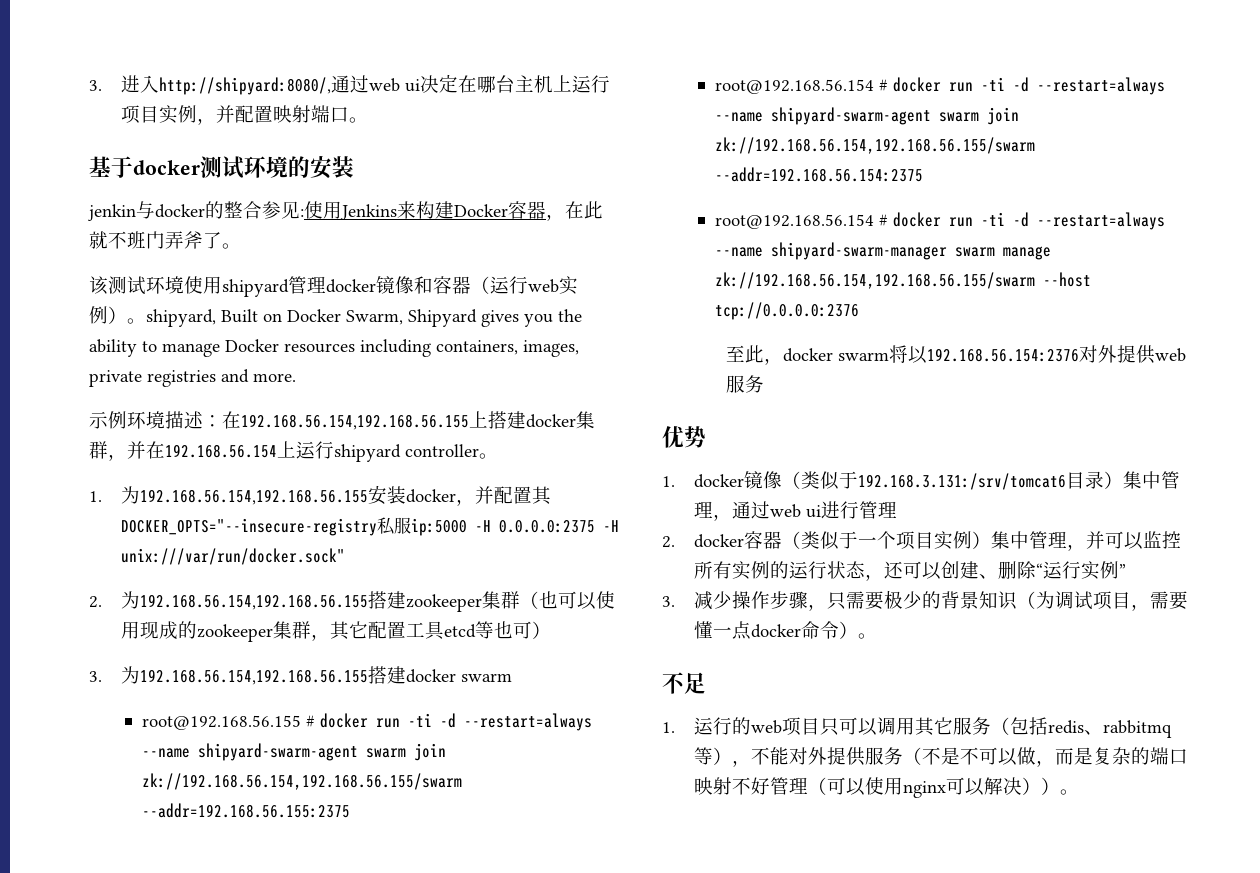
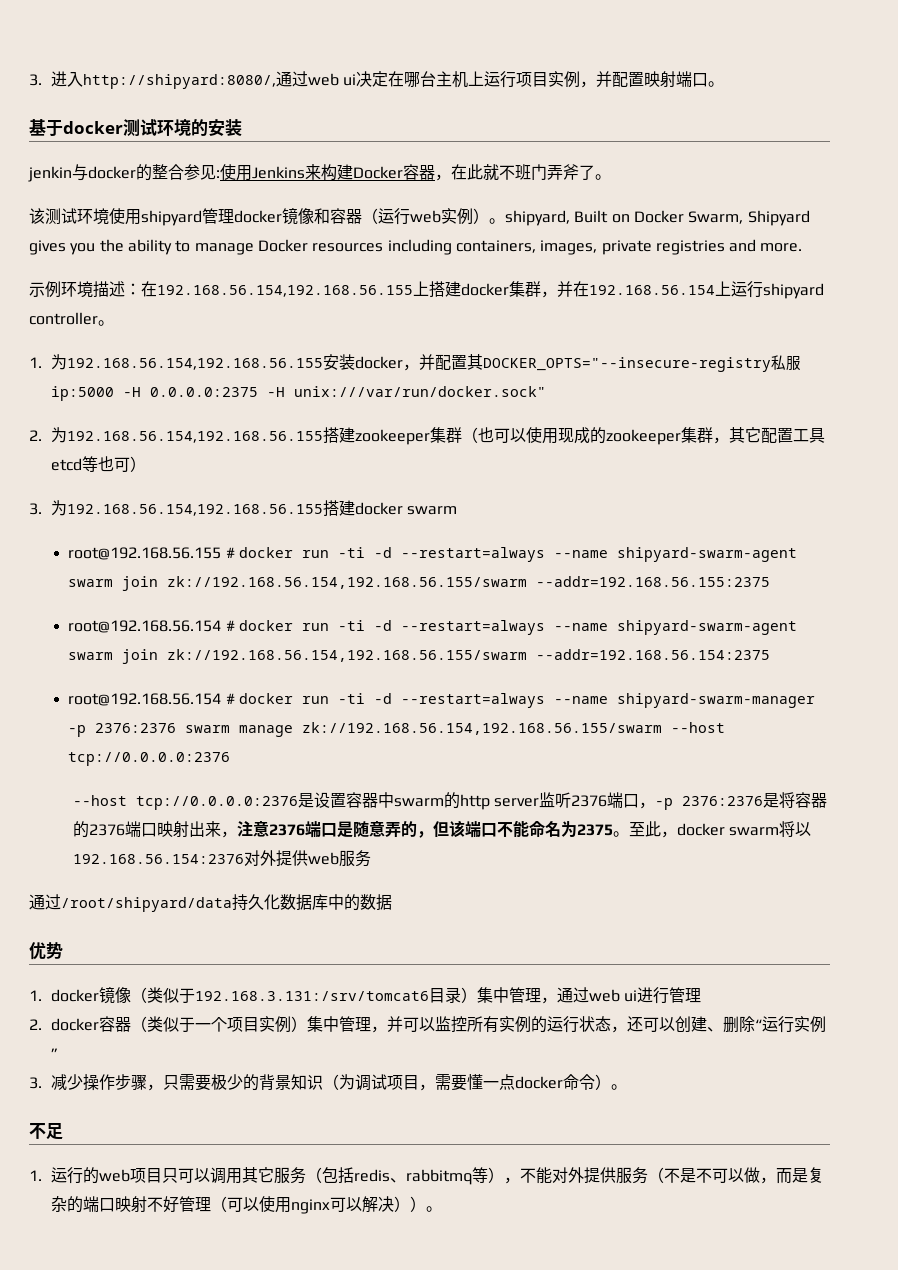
(947, 251) none -> [68,723,177,737] -p 2376:2376
(859, 311) none -> [72,792,828,810] [72,820,629,838] --host tcp://0.0.0.0:2376是设置容器中swarm的http server监听2376端口，-p 2376:2376是将容器的2376端口映射出来，注意2376端口是随意弄的，但该端口不能命名为2375。
(765, 384) none -> [29,894,392,912] // 通过/root/shipyard/data持久化数据库中的数据

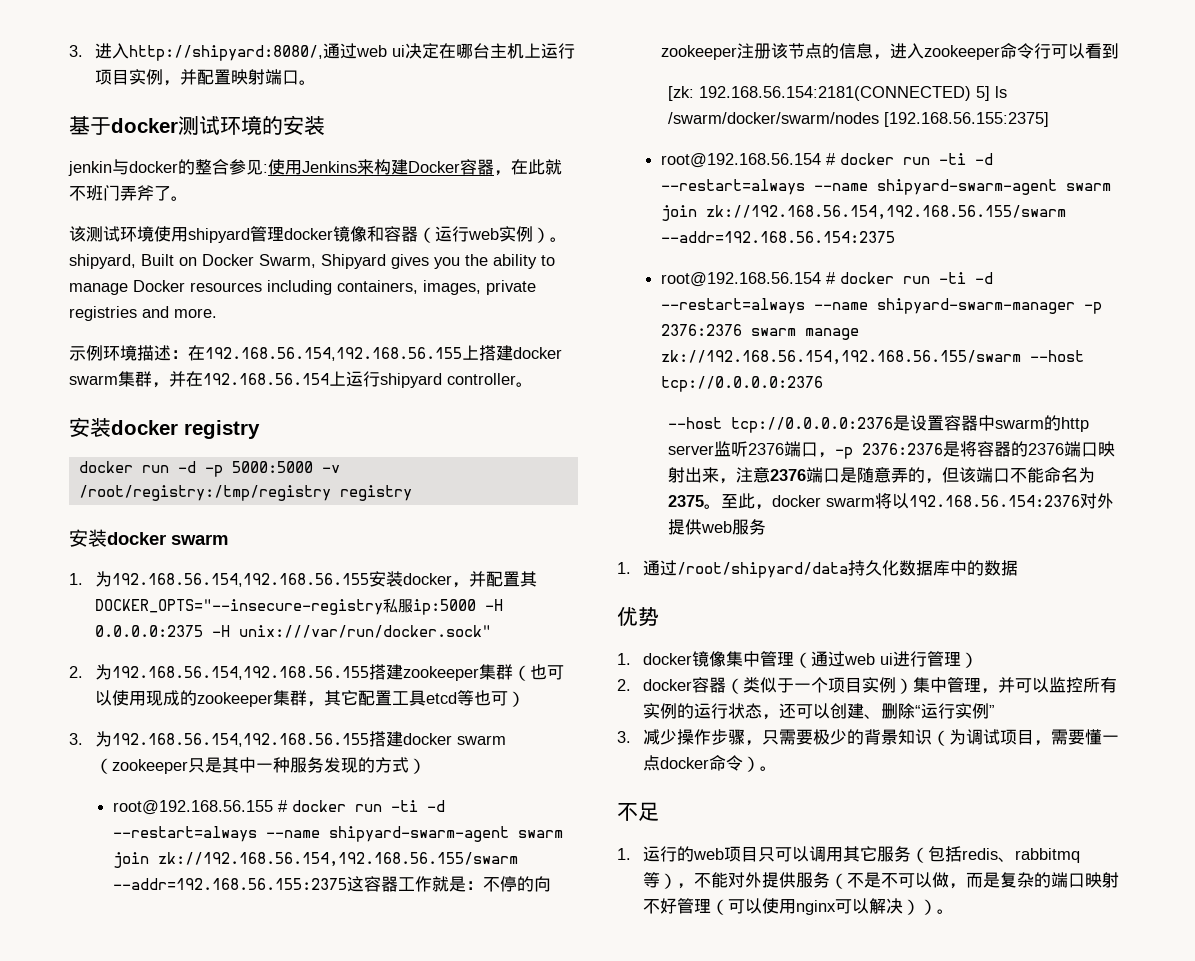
(509, 289) none -> [69,375,118,385] swarm
(114, 323) none -> [69,417,260,439] [78,461,340,477] [78,485,412,501] [69,529,228,547] // 安装docker registry // docker run -d -p 5000:5000 -v /root/registry:/tmp/registry registry // 安装docker swarm
(458, 510) none -> [94,757,426,774] （zookeeper只是其中一种服务发现的方式）
(771, 581) none -> [346,876,551,892] [660,43,1119,60] [668,86,1008,101] [668,112,1050,127] 这容器工作就是：不停的向zookeeper注册该节点的信息，进入zookeeper命令行可以看到 // [zk: 192.168.56.154:2181(CONNECTED) 5] ls /swarm/docker/swarm/nodes [192.168.56.155:2375]
(371, 858) none -> [617,562,631,574] 1.
[130,987,557,1004] （类似于192.168.3.131:/srv/tomcat6目录）集中管理， -> [725,651,811,668] 集中管理（
(702, 995) none -> [960,652,978,668] ）

